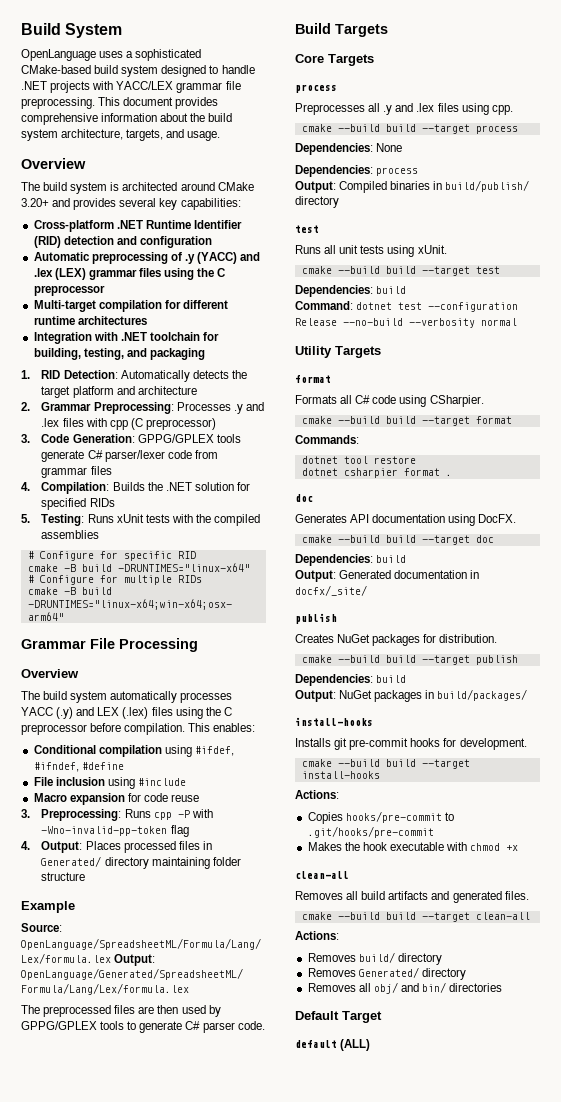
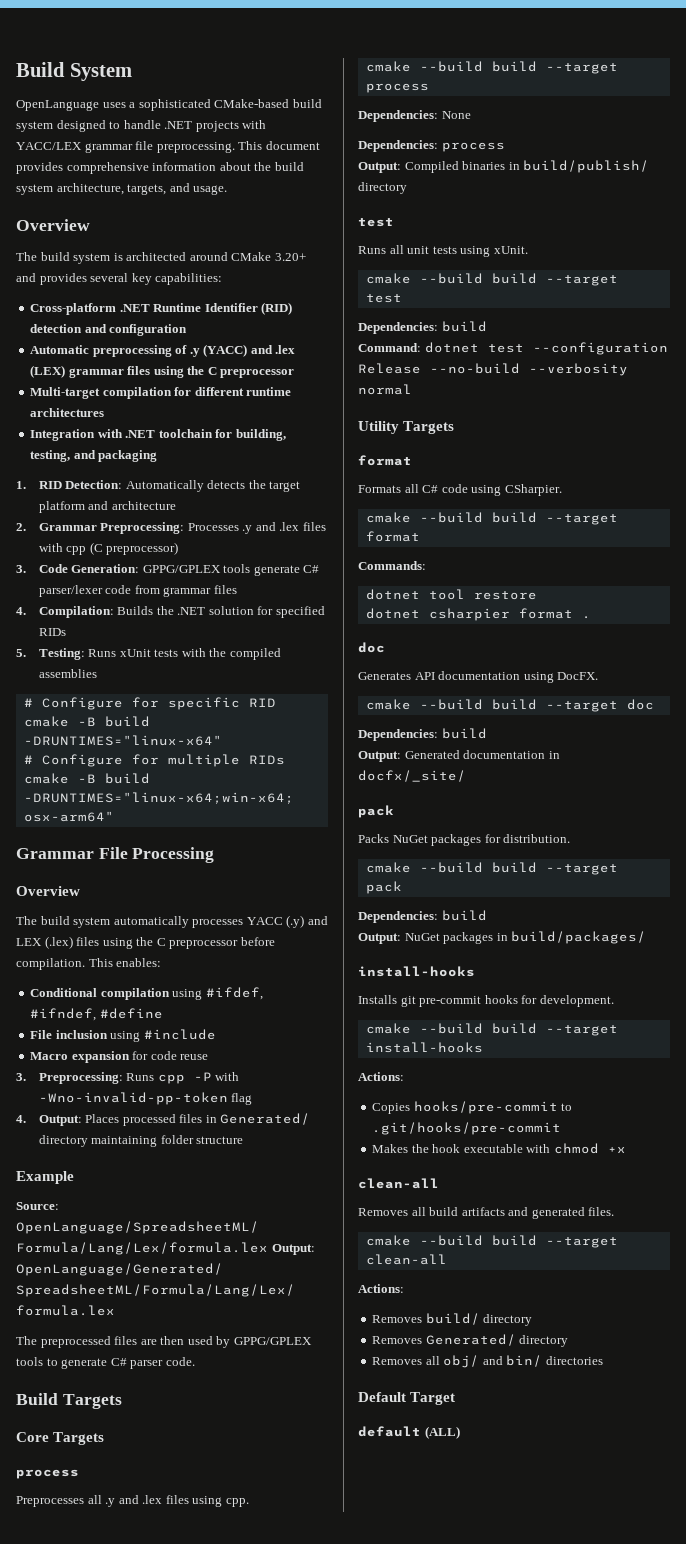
[295,613,337,624] [295,634,334,643] publish // Creates -> [358,805,394,818] [358,834,389,843] pack // Packs
[475,655,518,665] publish -> [365,881,402,894] pack

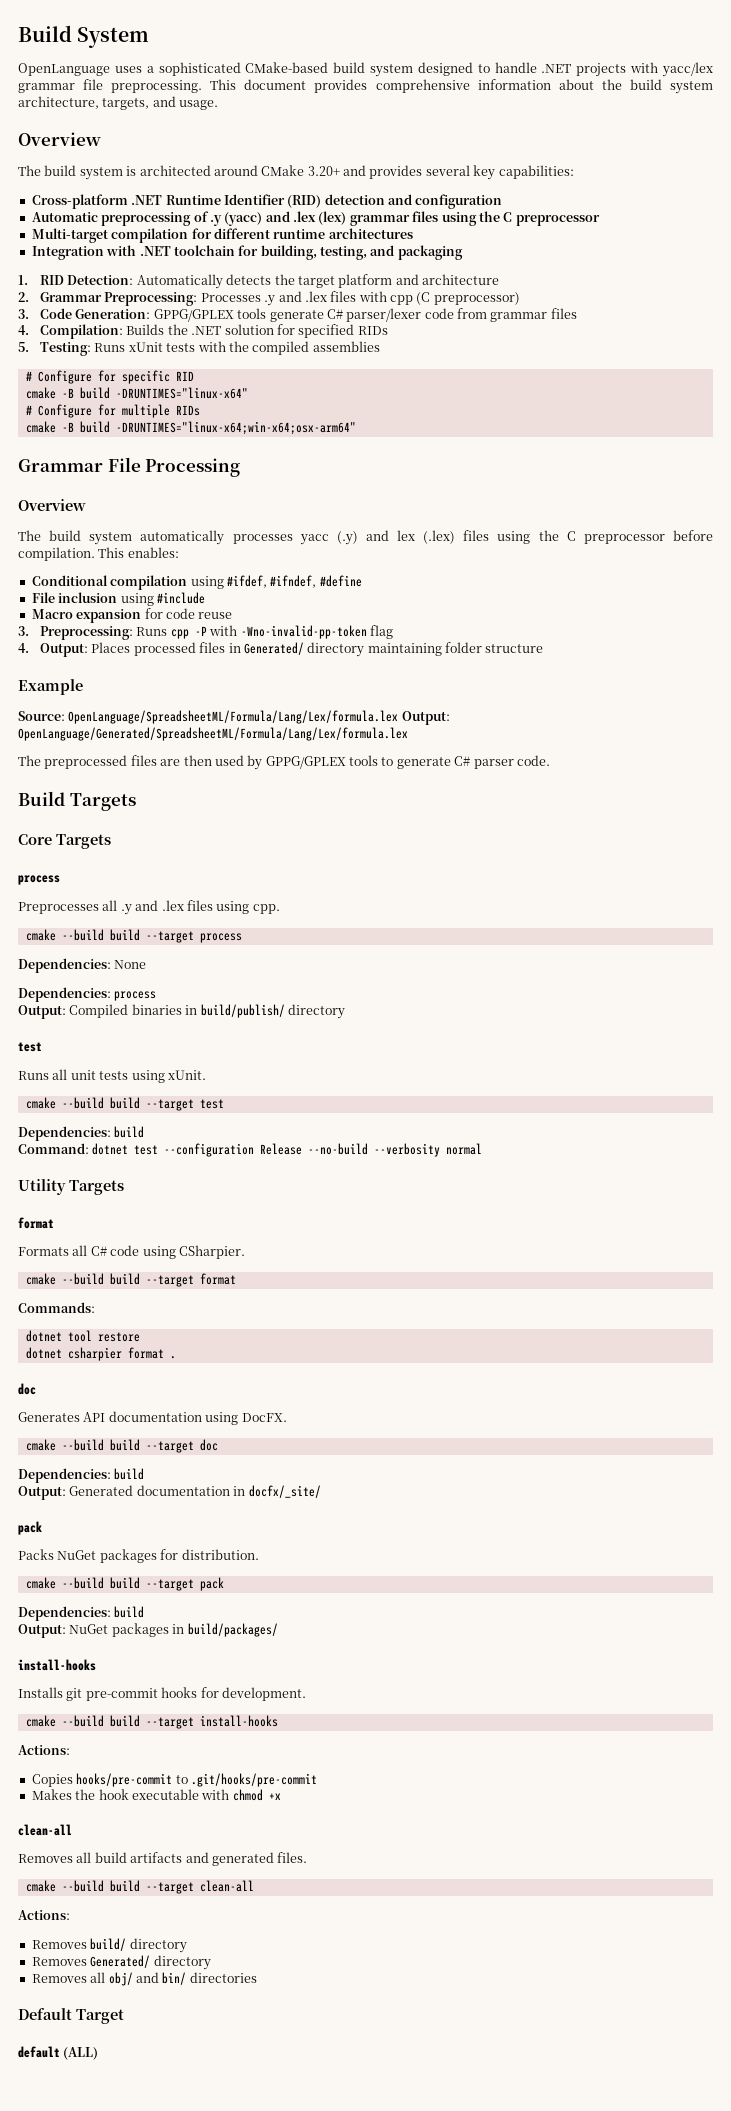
[16,142,82,150] YACC/LEX -> [662,62,713,77] yacc/lex
[203,344,296,357] [30,365,66,378] (YACC) and .lex (LEX) -> [224,211,347,226] (yacc) and .lex (lex)
[246,917,283,925] YACC -> [299,534,329,545] yacc
[16,938,42,946] LEX -> [397,530,416,541] lex

